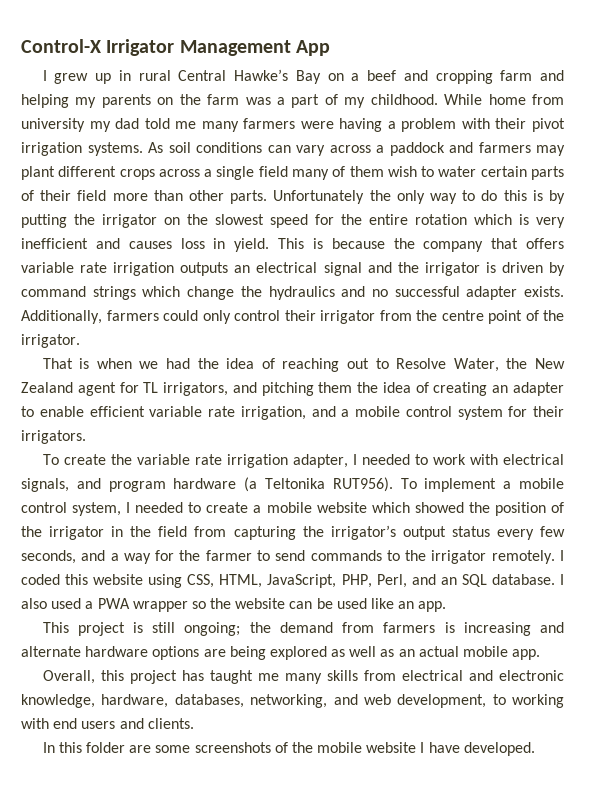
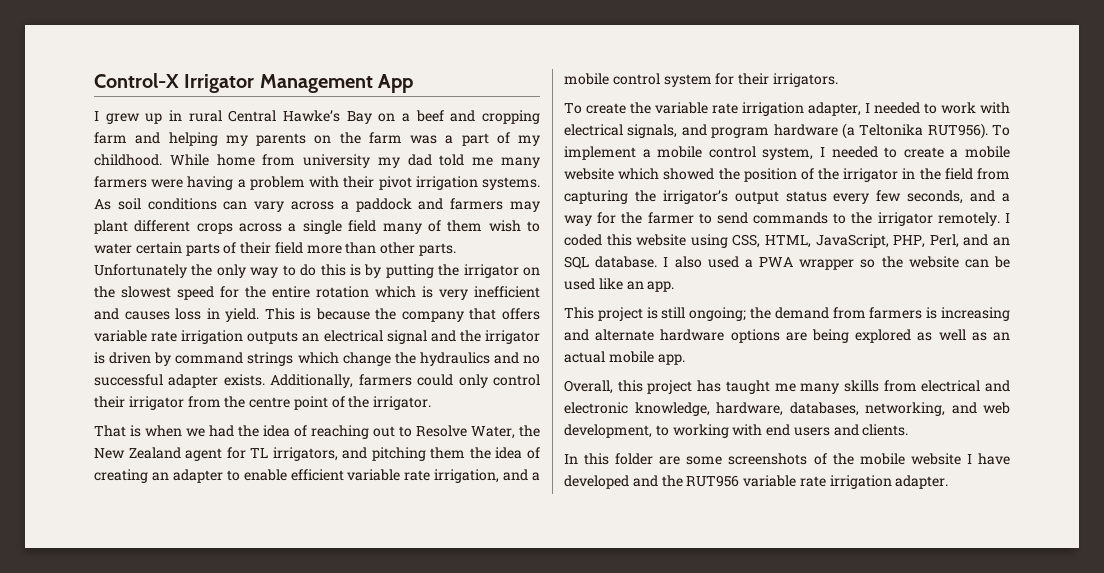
[463,742,535,756] developed. -> [564,475,949,489] developed and the RUT956 variable rate irrigation adapter.

